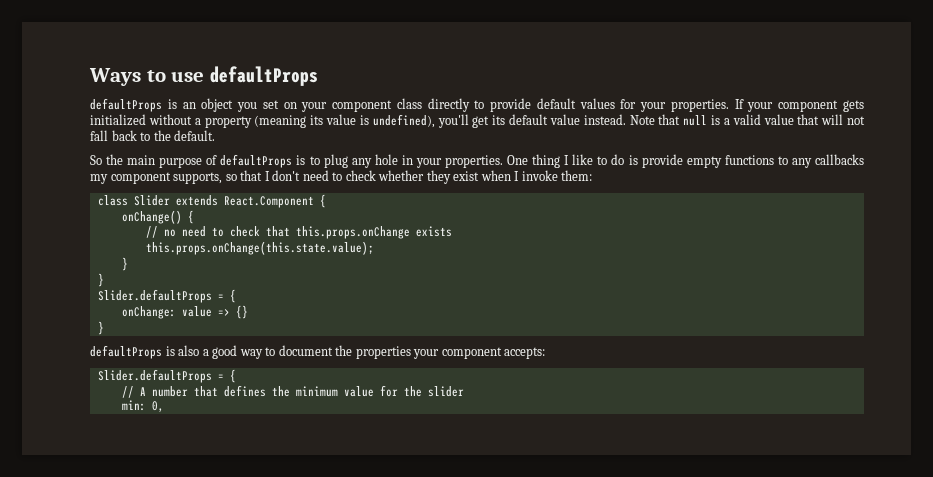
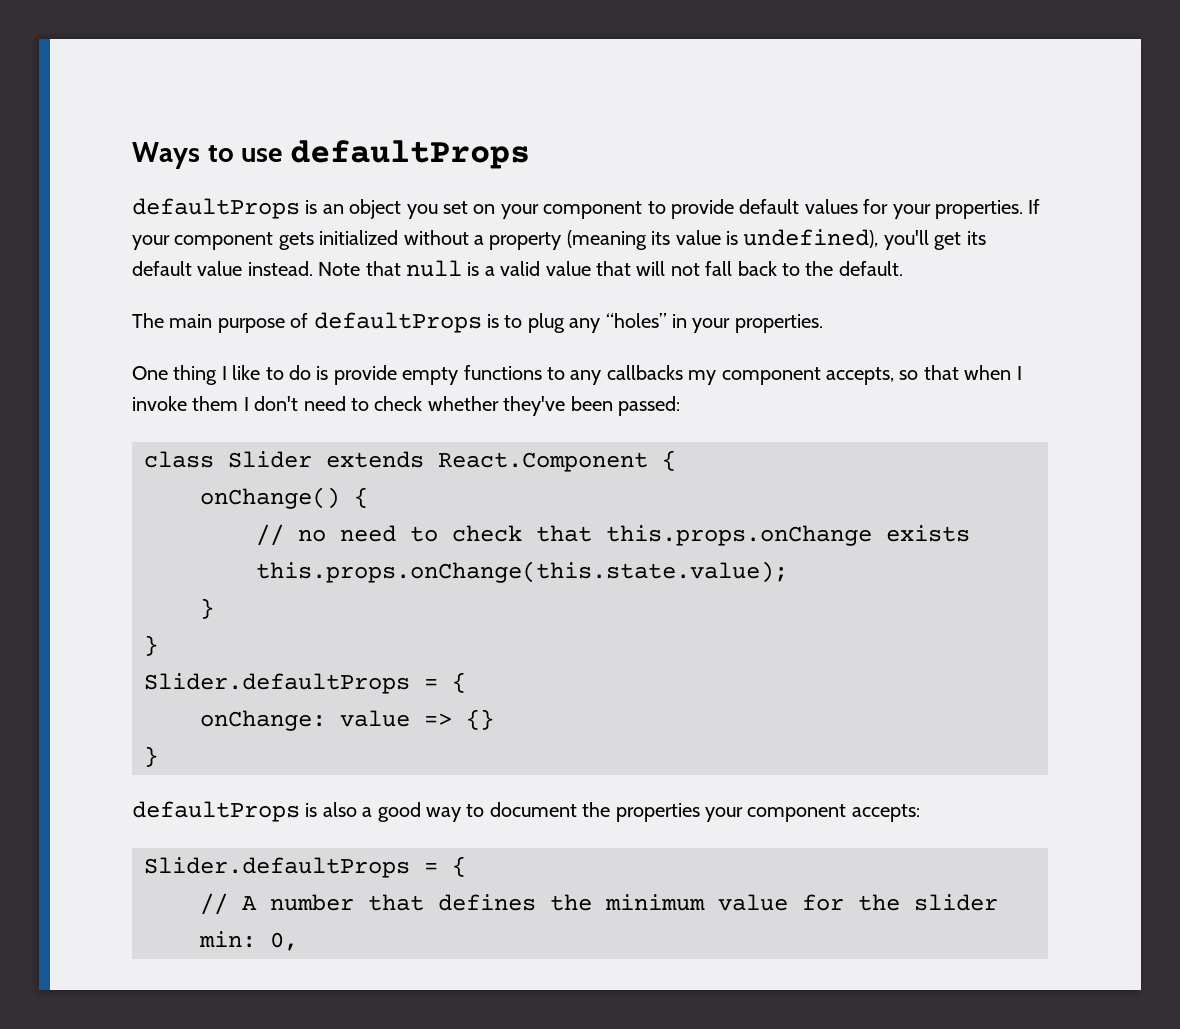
[396,98,470,112] class directly -> (643, 210) none
[90,154,124,165] So the -> [132,313,164,328] The
[374,154,398,165] hole -> [605,313,667,328] “holes”
(504, 161) none -> (823, 323) //
[173,172,223,184] supports, -> [825,367,894,385] accepts,
(263, 175) none -> [964,365,1022,380] [132,396,239,411] when I invoke them
[426,170,593,184] they exist when I invoke them: -> [503,396,680,416] they've been passed:

